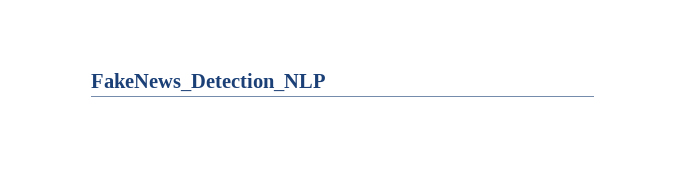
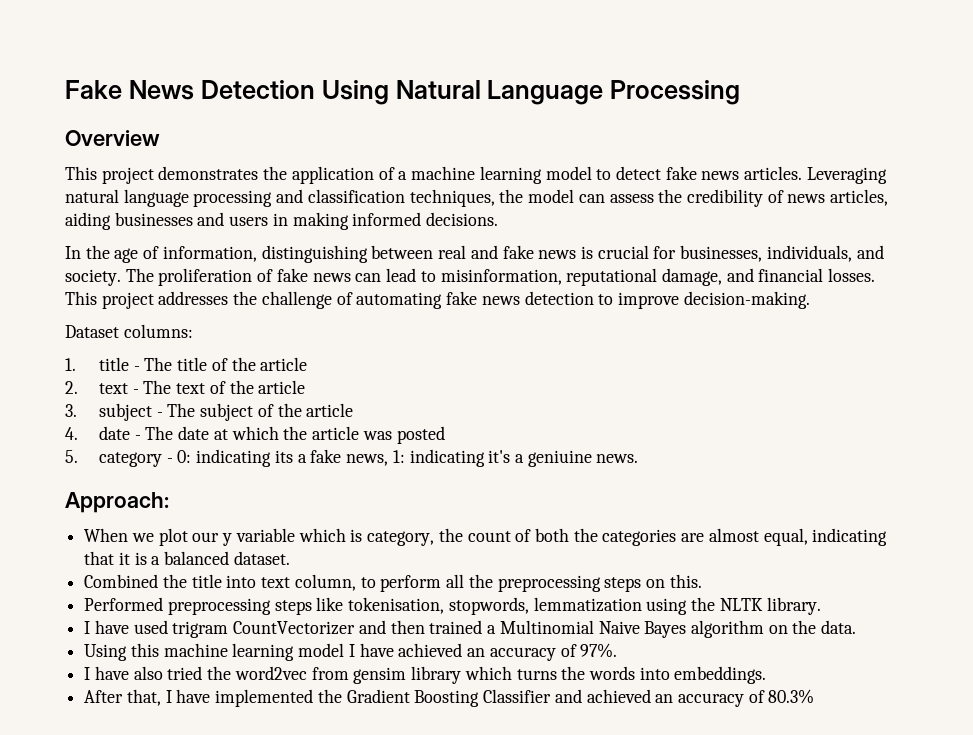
[91,73,326,92] FakeNews_Detection_NLP -> [65,80,741,105] [65,130,160,146] [65,166,887,184] [65,189,889,207] [65,212,499,230] [65,245,884,263] [65,268,876,286] [65,291,810,309] [65,324,193,338] [65,357,308,371] [65,380,306,394] [65,403,354,421] [65,426,445,444] [65,449,639,467] [65,492,169,513] [84,528,888,546] [84,551,290,565] [84,574,702,592] [84,597,821,615] [84,620,857,638] [84,643,618,661] [84,666,767,684] [84,689,815,707] Fake News Detection Using Natural Language Processing // Overview // This project demonstrates the application of a machine learning model to detect fake news articles. Leveraging natural language processing and classification techniques, the model can assess the credibility of news articles, aiding businesses and users in making informed decisions. // In the age of information, distinguishing between real and fake news is crucial for businesses, individuals, and society. The proliferation of fake news can lead to misinformation, reputational damage, and financial losses. This project addresses the challenge of automating fake news detection to improve decision-making. // Dataset columns: // 1. title - The title of the article // 2. text - The text of the article // 3. subject - The subject of the article // 4. date - The date at which the article was posted // 5. category - 0: indicating its a fake news, 1: indicating it's a geniuine news. // Approach: // When we plot our y variable which is category, the count of both the categories are almost equal, indicating that it is a balanced dataset. // Combined the title into text column, to perform all the preprocessing steps on this. // Performed preprocessing steps like tokenisation, stopwords, lemmatization using the NLTK library. // I have used trigram CountVectorizer and then trained a Multinomial Naive Bayes algorithm on the data. // Using this machine learning model I have achieved an accuracy of 97%. // I have also tried the word2vec from gensim library which turns the words into embeddings. // After that, I have implemented the Gradient Boosting Classifier and achieved an accuracy of 80.3%

